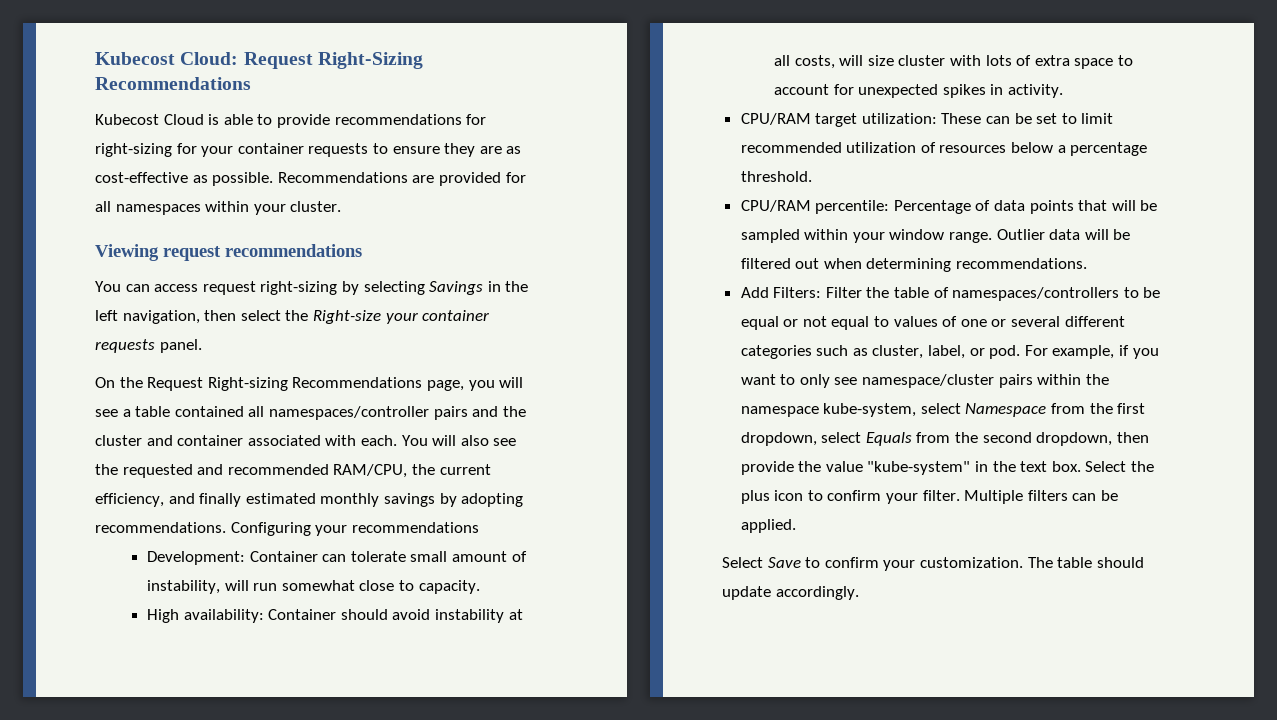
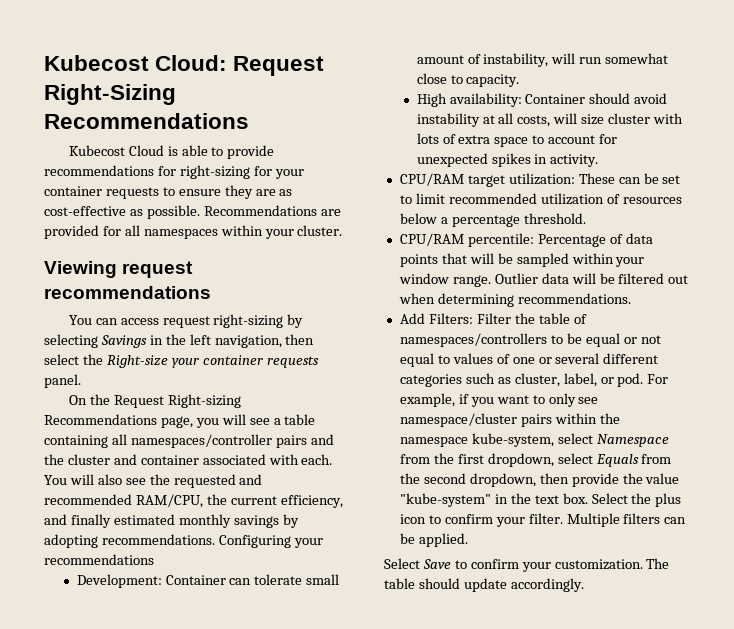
[174,406,244,417] contained -> [44,435,108,448] containing

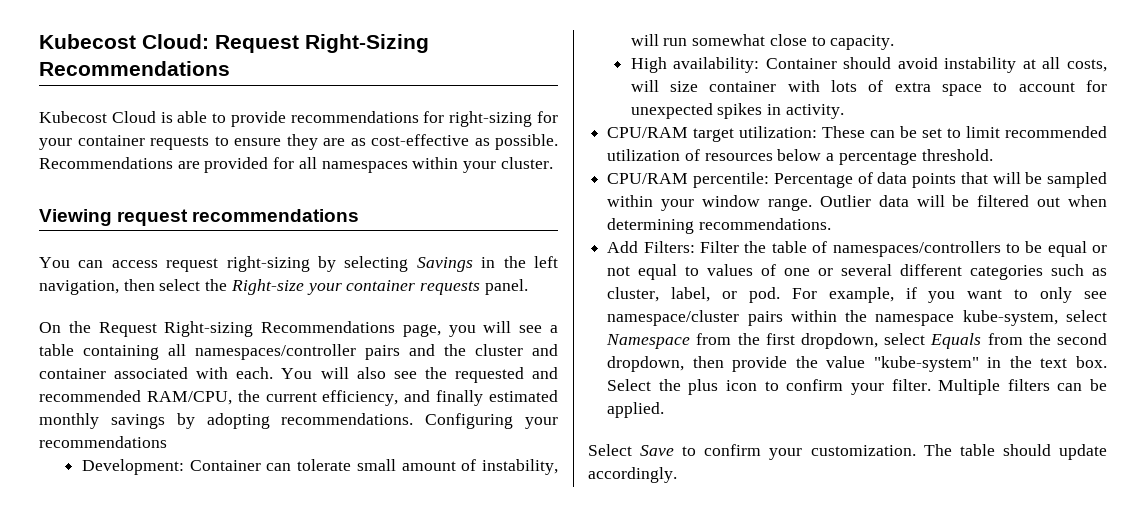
[608,113,651,124] cluster -> [709,81,777,92] container

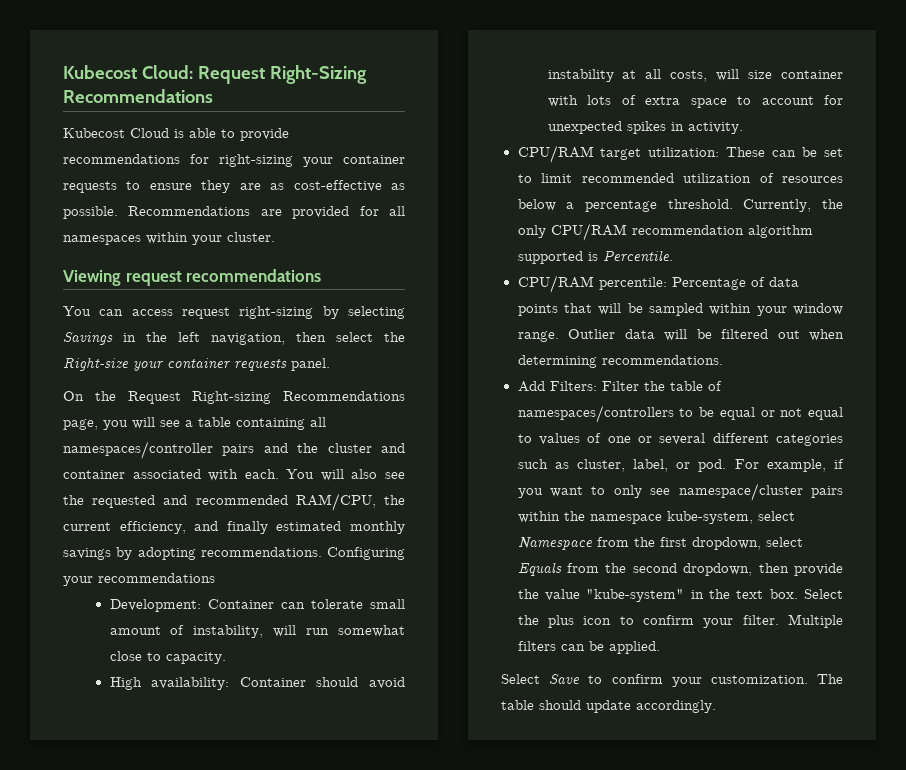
[537,111,558,123] for -> (293, 160) none
(993, 155) none -> [743,199,843,212] [517,223,813,241] [517,250,673,264] Currently, the only CPU/RAM recommendation algorithm supported is Percentile.

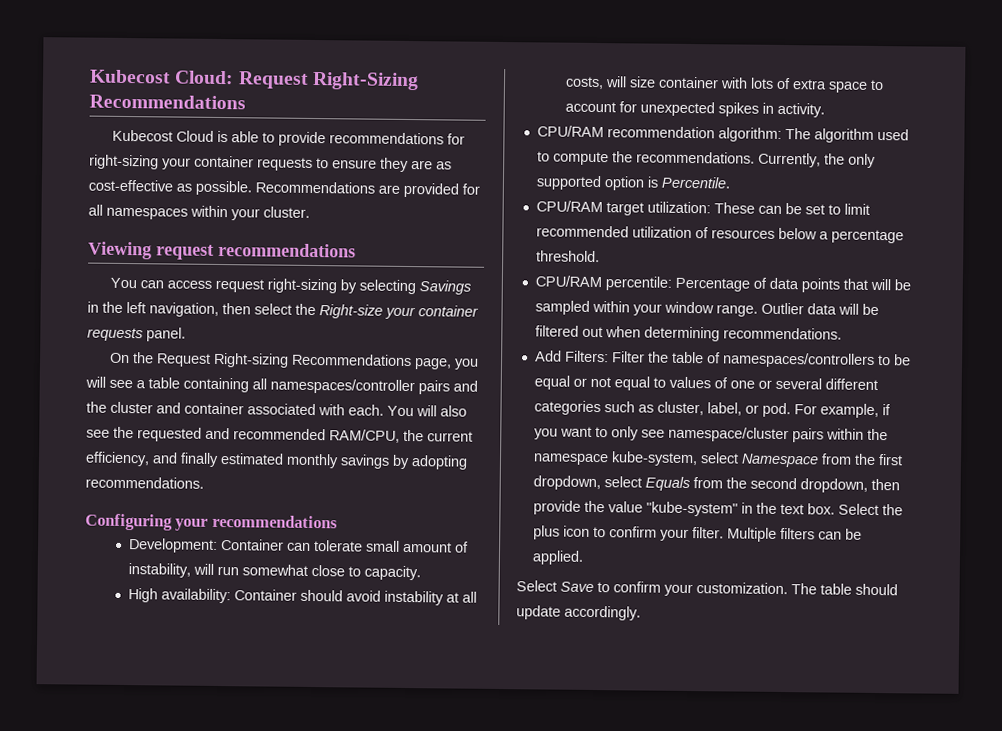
(322, 552) none -> (204, 482) //
(743, 128) none -> [536,125,909,143] [536,151,876,168] [535,175,731,191] // CPU/RAM recommendation algorithm: The algorithm used to compute the recommendations. Currently, the only supported option is Percentile.
[743,199,843,212] [517,223,813,241] [517,250,673,264] Currently, the only CPU/RAM recommendation algorithm supported is Percentile. -> (600, 256) none

